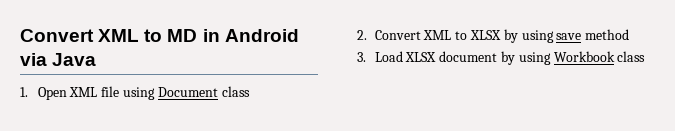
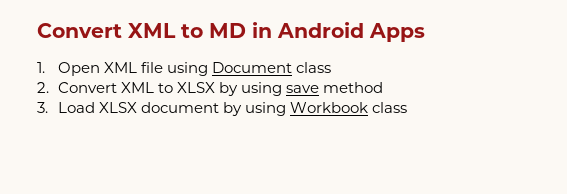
[20,53,97,66] via Java -> [369,23,425,42] Apps

